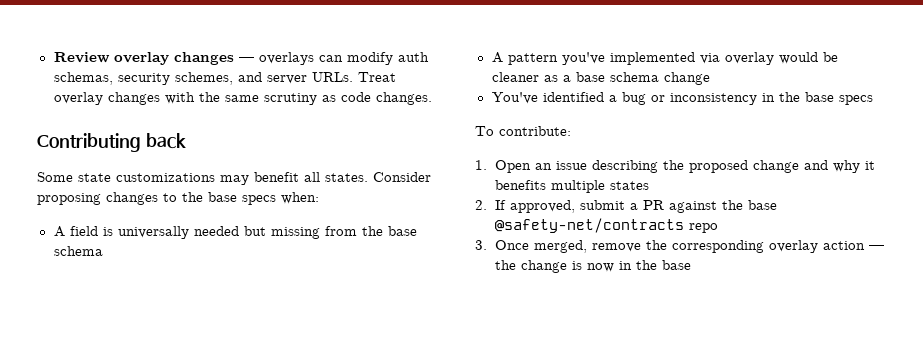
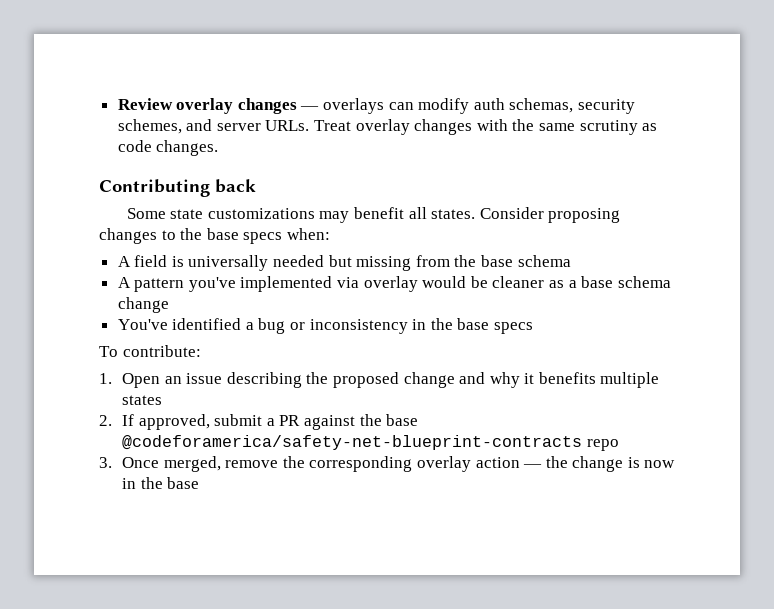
[495,218,685,233] @safety-net/contracts -> [121,435,582,450] @codeforamerica/safety-net-blueprint-contracts

